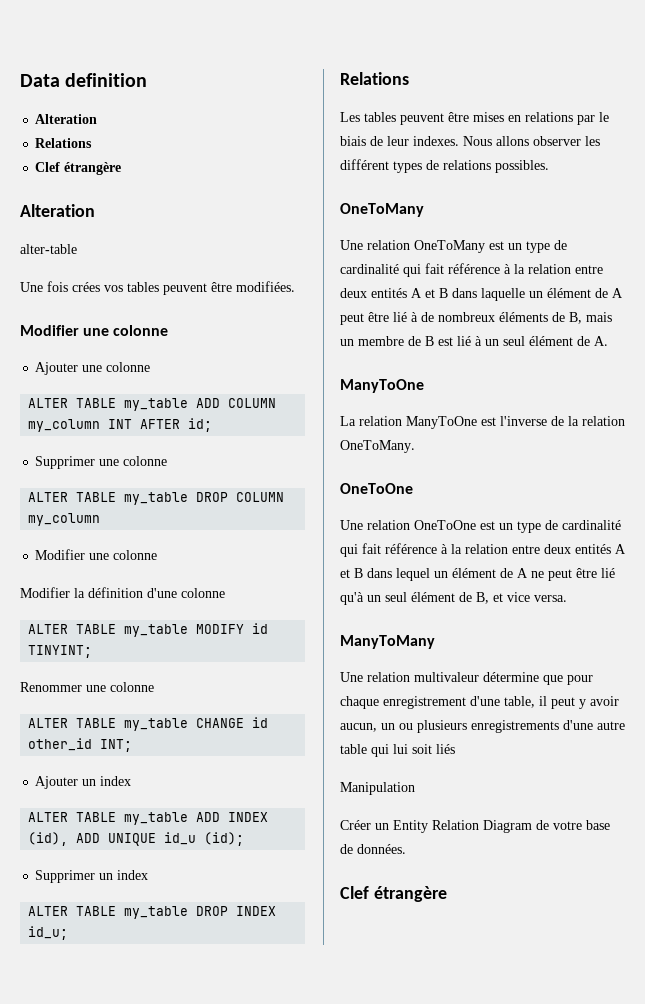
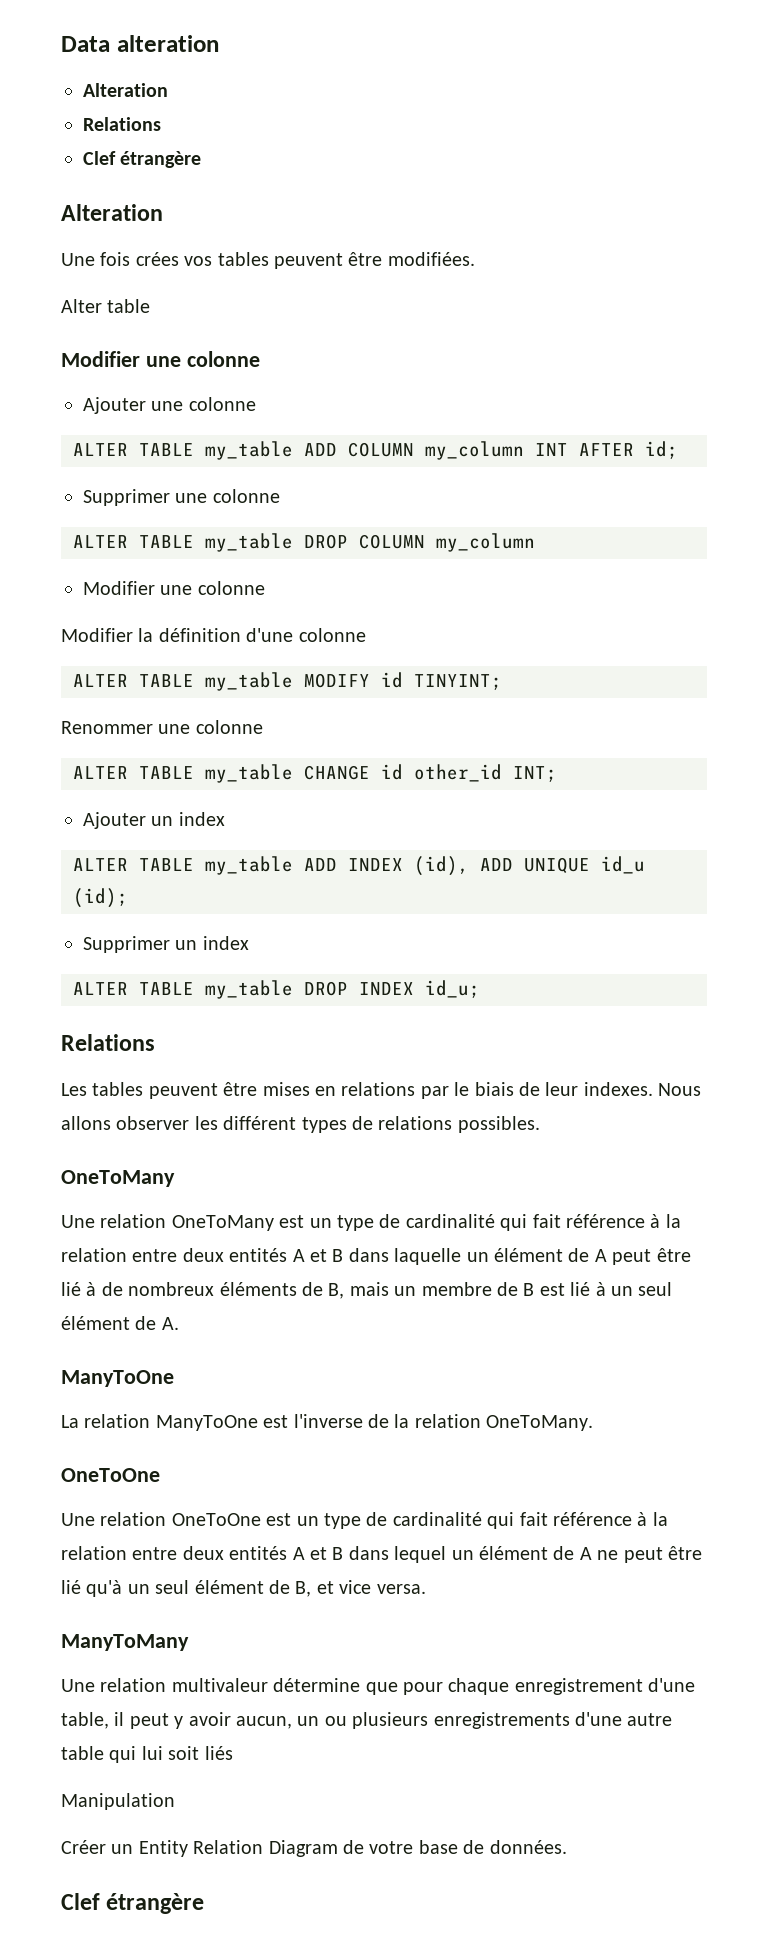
[65,73,148,87] definition -> [116,35,219,52] alteration
[20,244,77,254] // alter-table -> (163, 212) none
(295, 286) none -> [61,299,151,313] // Alter table

